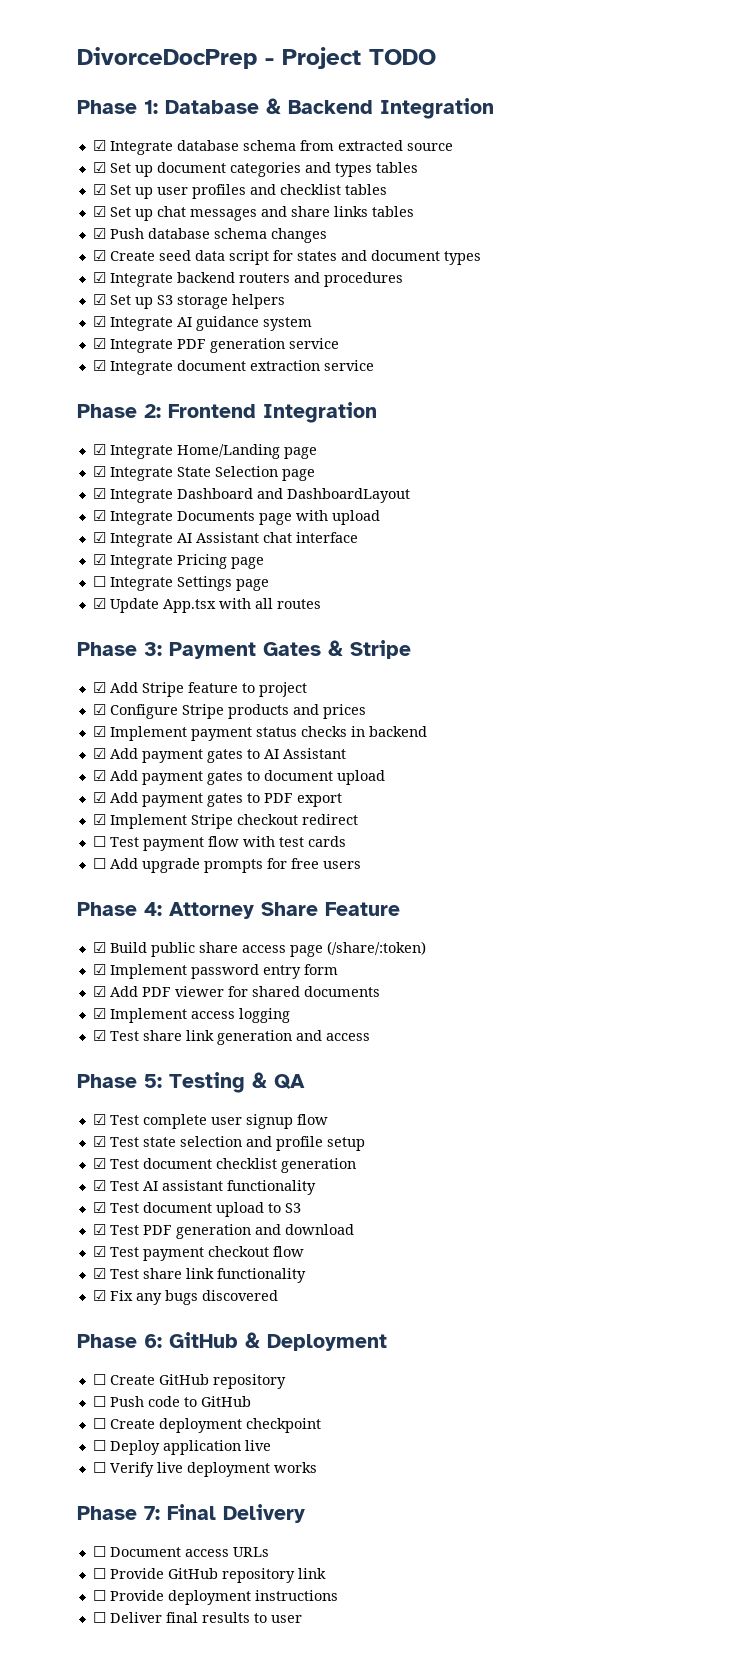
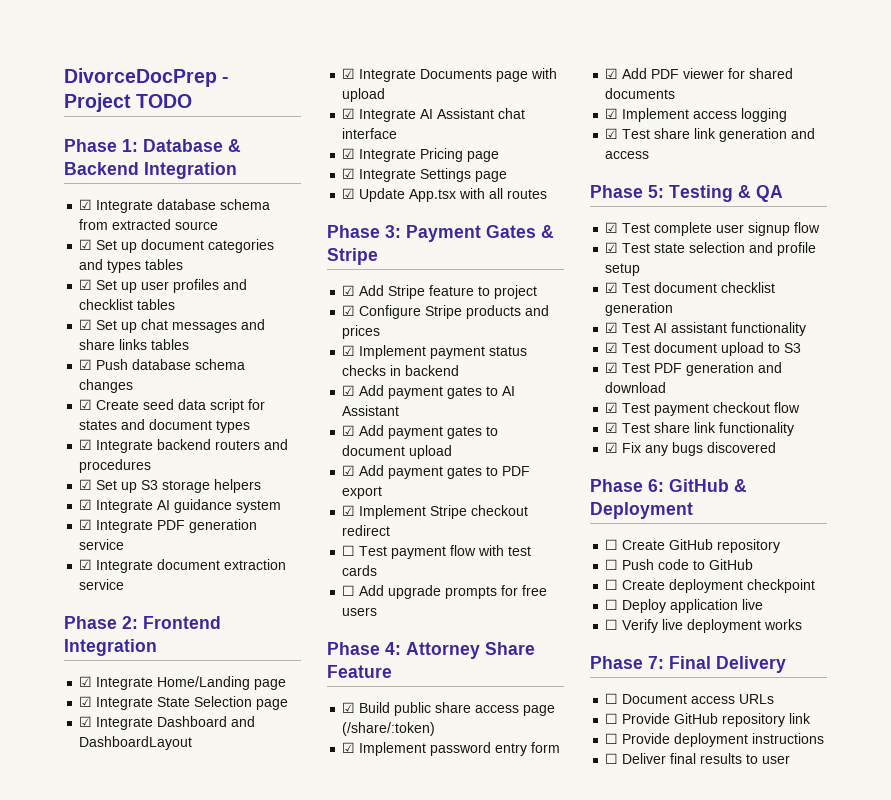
[92,576,106,587] ☐ -> [342,168,356,179] ☑

